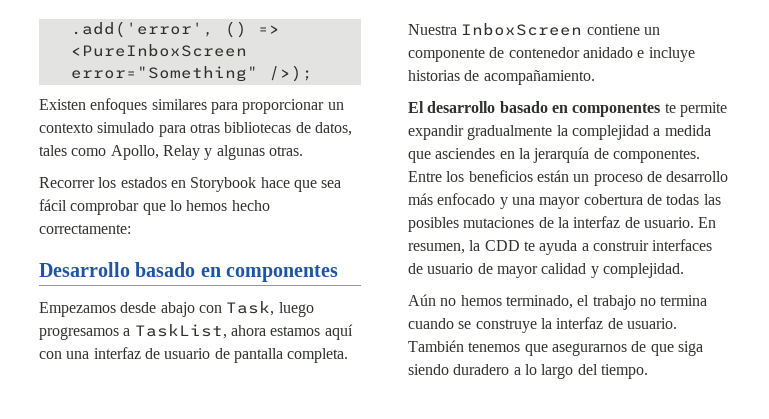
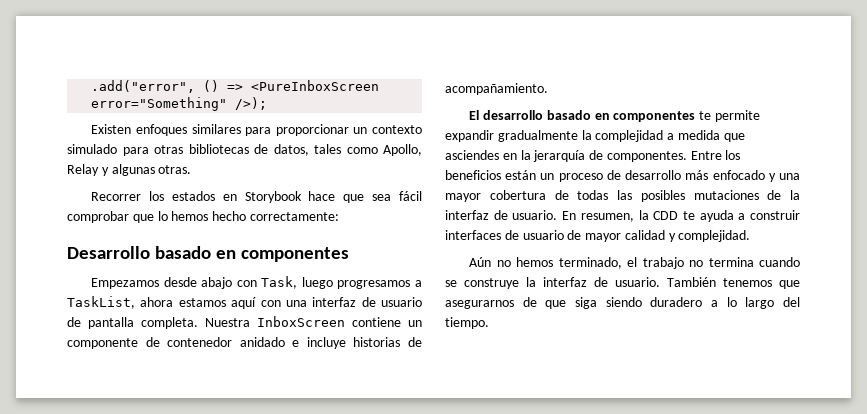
[70,21,214,38] .add('error', -> [91,80,196,93] .add("error",

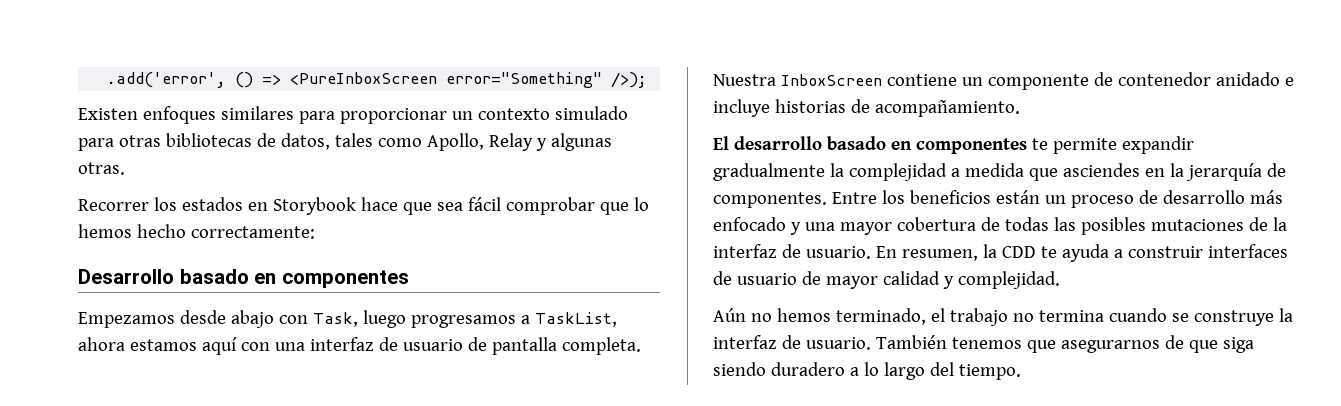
[91,80,196,93] .add("error", -> [107,72,227,88] .add('error',

